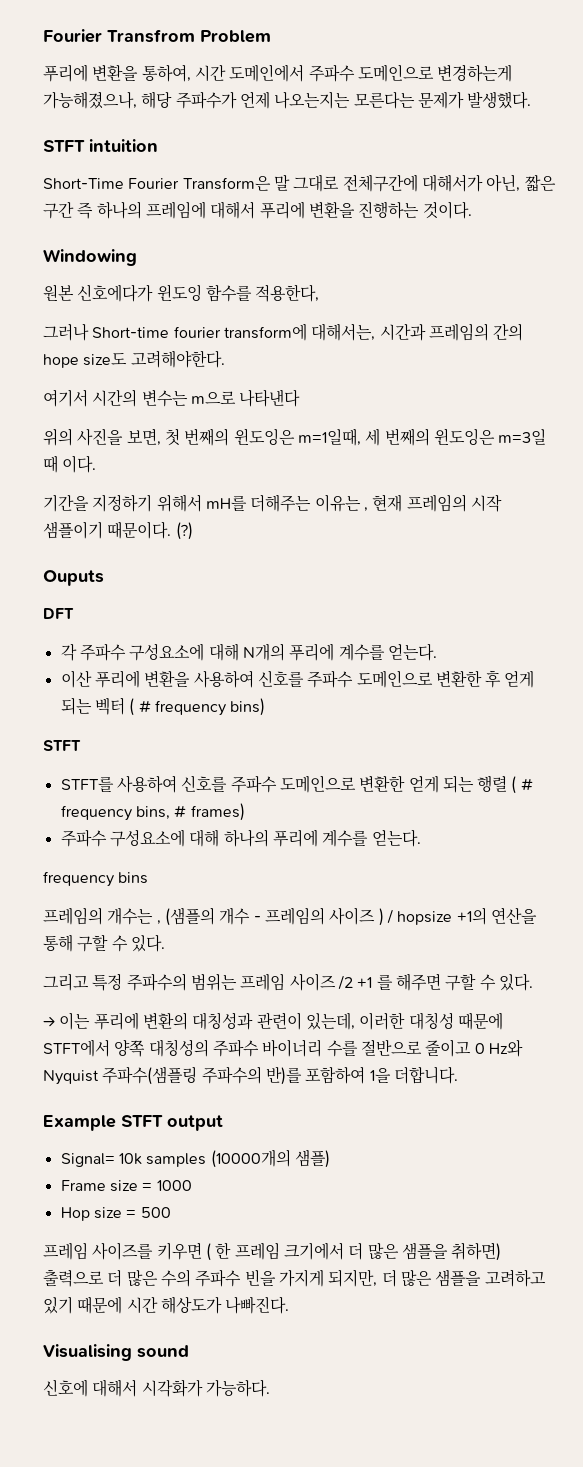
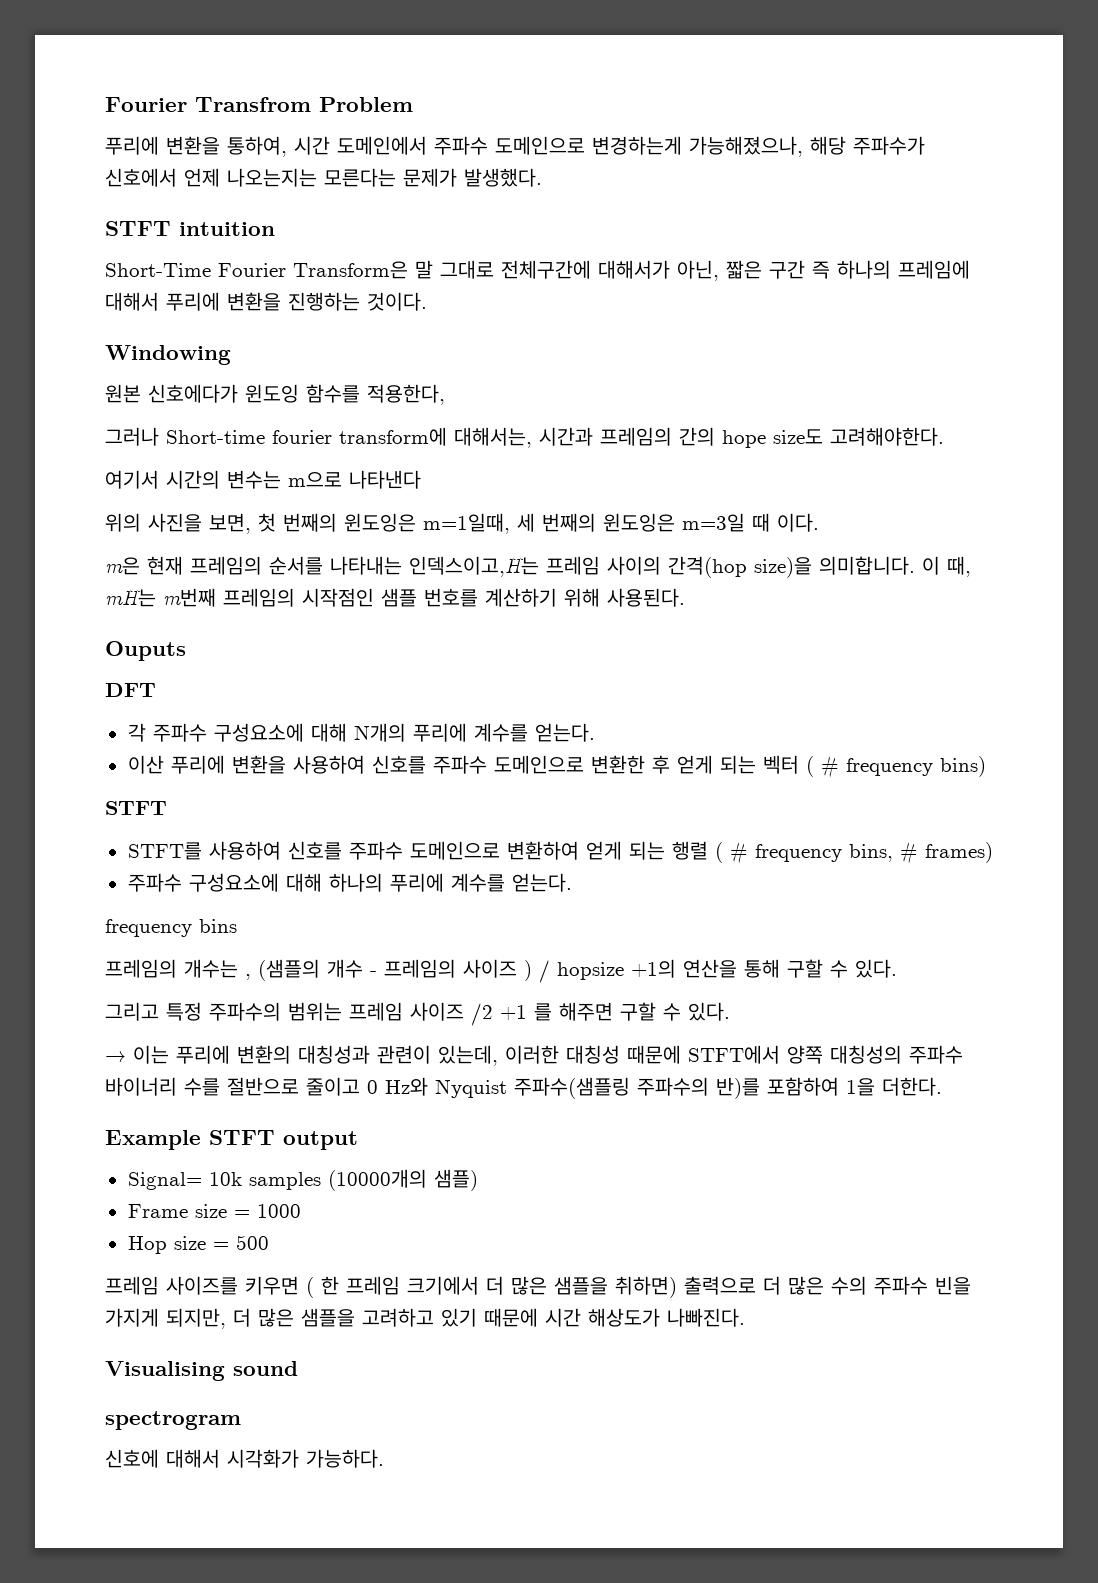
(237, 100) none -> [105,168,177,187] 신호에서
[43,494,502,512] [43,521,193,540] 기간을 지정하기 위해서 mH를 더해주는 이유는 , 현재 프레임의 시작 샘플이기 때문이다. (?) -> [105,556,971,578] [105,588,685,607] m은 현재 프레임의 순서를 나타내는 인덱스이고,H는 프레임 사이의 간격(hop size)을 의미합니다. 이 때, mH는 m번째 프레임의 시작점인 샘플 번호를 계산하기 위해 사용된다.
[359,775,406,792] 변환한 -> [506,841,579,860] 변환하여
[393,1066,458,1084] 더합니다. -> [882,1077,942,1096] 더한다.
(189, 1351) none -> [105,1411,241,1430] // spectrogram

